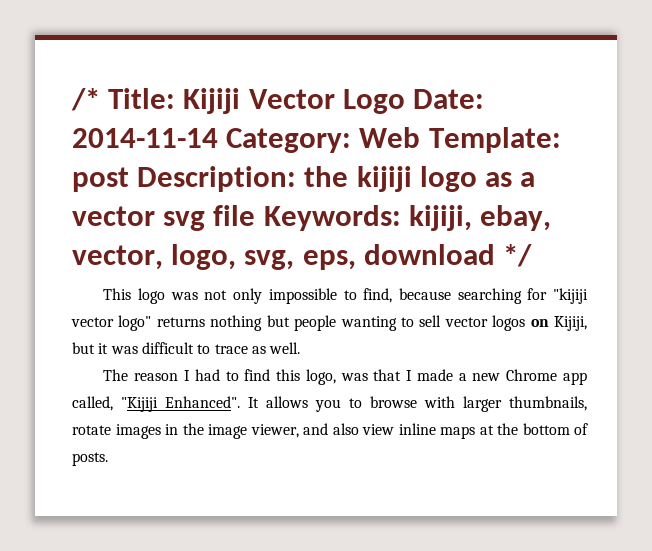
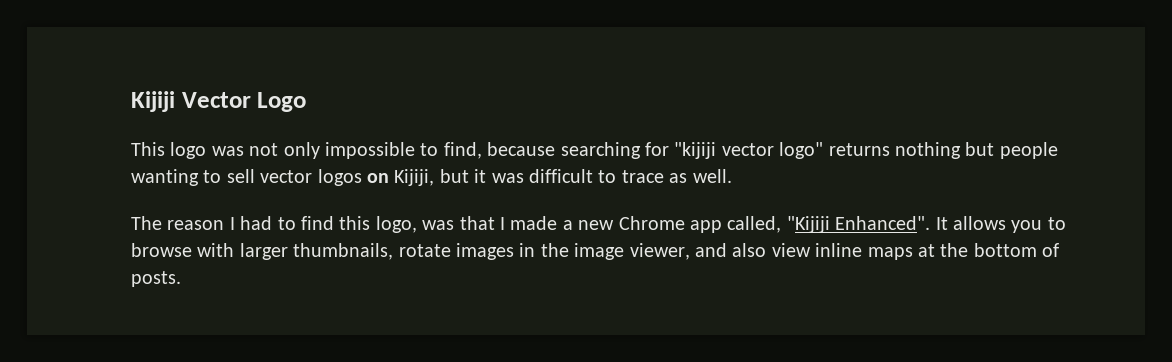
[71,88,176,111] /* Title: -> (131, 101) none
[413,89,485,109] [72,127,561,153] [72,166,536,192] [72,205,552,231] [72,244,533,270] Date: 2014-11-14 Category: Web Template: post Description: the kijiji logo as a vector svg file Keywords: kijiji, ebay, vector, logo, svg, eps, download */ -> (307, 102) none

